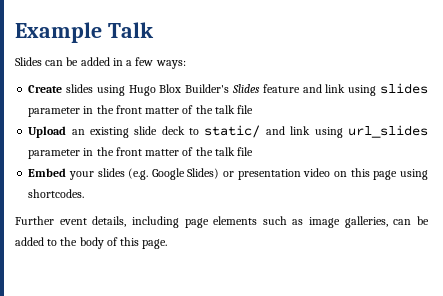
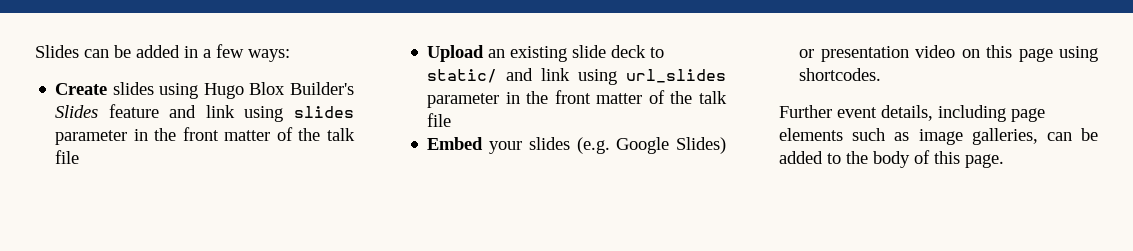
[15,22,154,43] Example Talk // -> (35, 51) none

